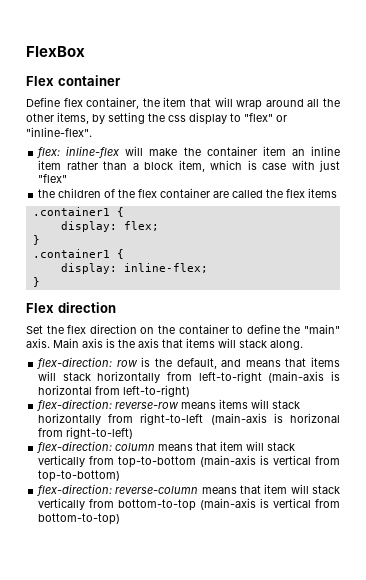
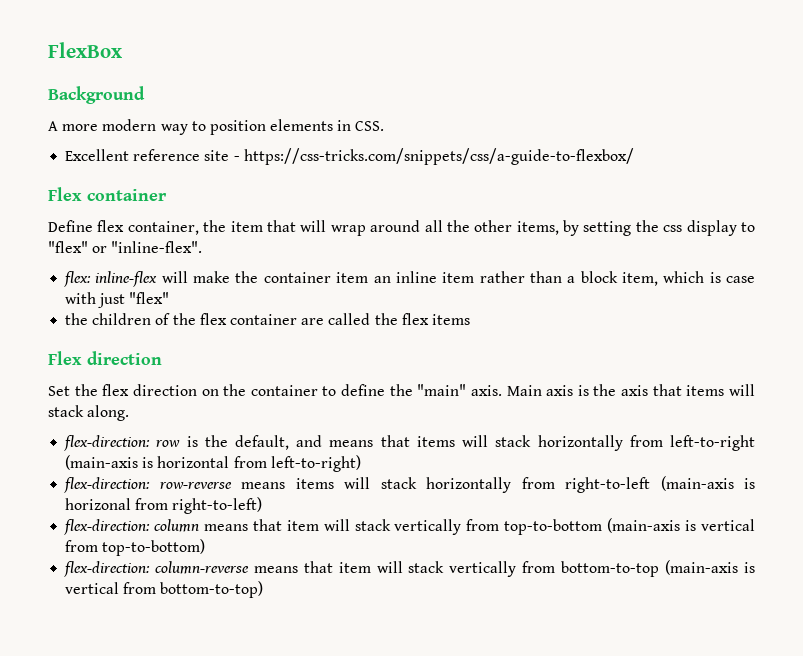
(85, 51) none -> [48,86,145,104] [48,119,385,135] [65,148,634,165] // Background // A more modern way to position elements in CSS. // Excellent reference site - https://css-tricks.com/snippets/css/a-guide-to-flexbox/
[32,207,124,217] [60,221,159,232] [32,235,40,245] [32,249,124,259] [60,263,208,274] [32,277,40,287] // .container1 { // display: flex; // } // .container1 { // display: inline-flex; // } -> (470, 319) none
[115,402,180,409] reverse-row -> [159,482,232,489] row-reverse
[115,486,199,494] reverse-column -> [154,561,249,574] column-reverse

